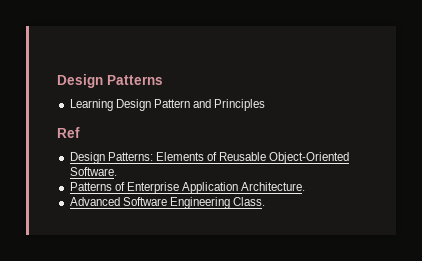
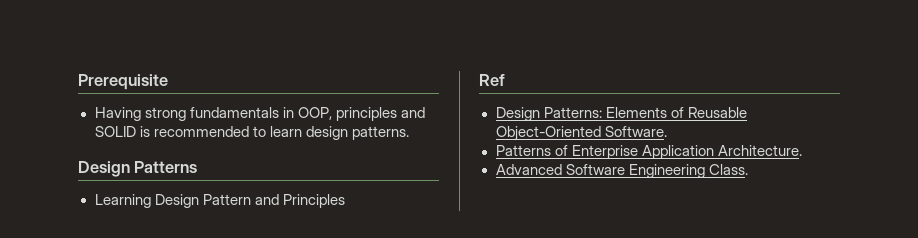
(57, 81) none -> [78,74,168,90] [94,107,425,121] [94,126,409,140] Prerequisite // Having strong fundamentals in OOP, principles and SOLID is recommended to learn design patterns. //

